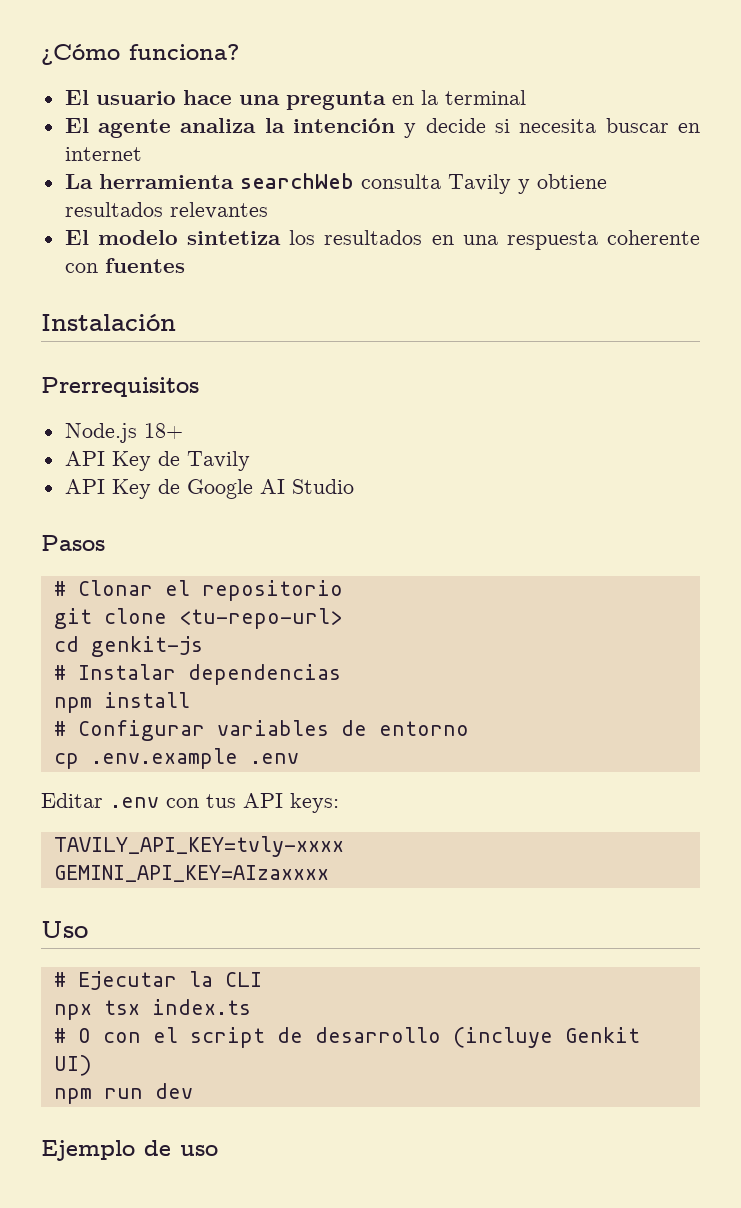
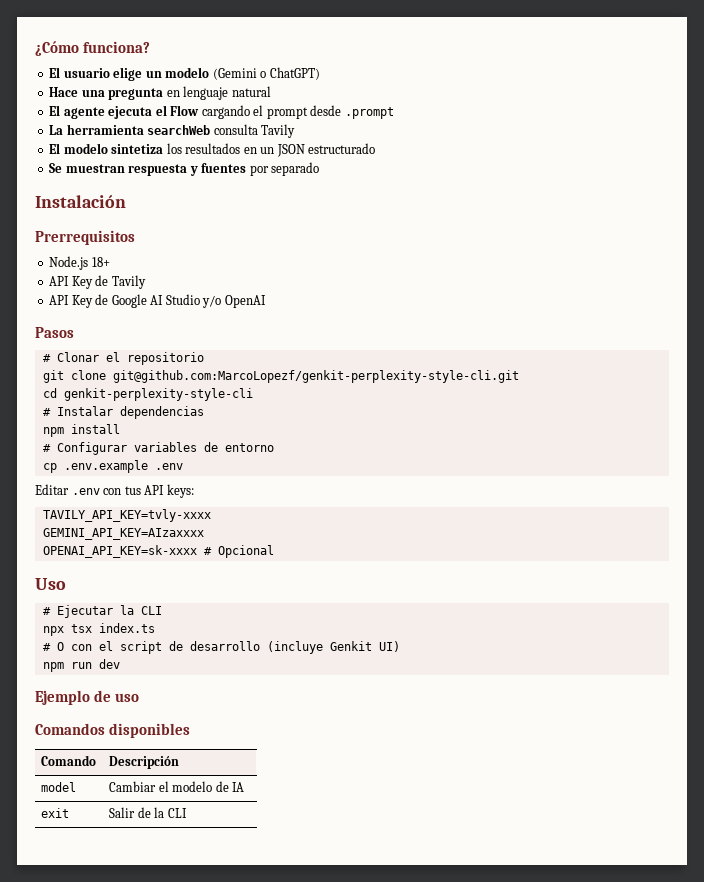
[182,90,232,105] hace -> [113,67,320,81] [49,87,79,97] elige un modelo (Gemini o ChatGPT) // Hace
[420,90,526,105] la terminal -> [183,86,271,100] lenguaje natural
[180,118,700,138] [64,147,142,161] analiza la intención y decide si necesita buscar en internet -> [108,105,394,119] ejecuta el Flow cargando el prompt desde .prompt
[517,174,607,194] [64,202,268,219] y obtiene resultados relevantes -> (296, 131) none
[462,230,700,250] [64,263,98,273] una respuesta coherente con -> [260,143,376,157] [49,163,198,176] un JSON estructurado // Se muestran respuesta y
(185, 265) none -> [249,162,320,176] por separado
(354, 486) none -> [202,295,266,308] y/o OpenAI
[178,608,342,629] <tu-repo-url> -> [112,370,519,383] git@github.com:MarcoLopezf/genkit-perplexity-style-cli.git
[90,636,203,657] genkit-js -> [63,388,253,401] genkit-perplexity-style-cli
(329, 873) none -> [42,545,274,558] // OPENAI_API_KEY=sk-xxxx # Opcional
(218, 1150) none -> [35,723,191,738] [41,755,97,766] [109,756,180,769] [41,782,77,792] [109,781,245,792] [41,808,70,818] [109,807,187,818] // Comandos disponibles // Comando | Descripción // model | Cambiar el modelo de IA // exit | Salir de la CLI

